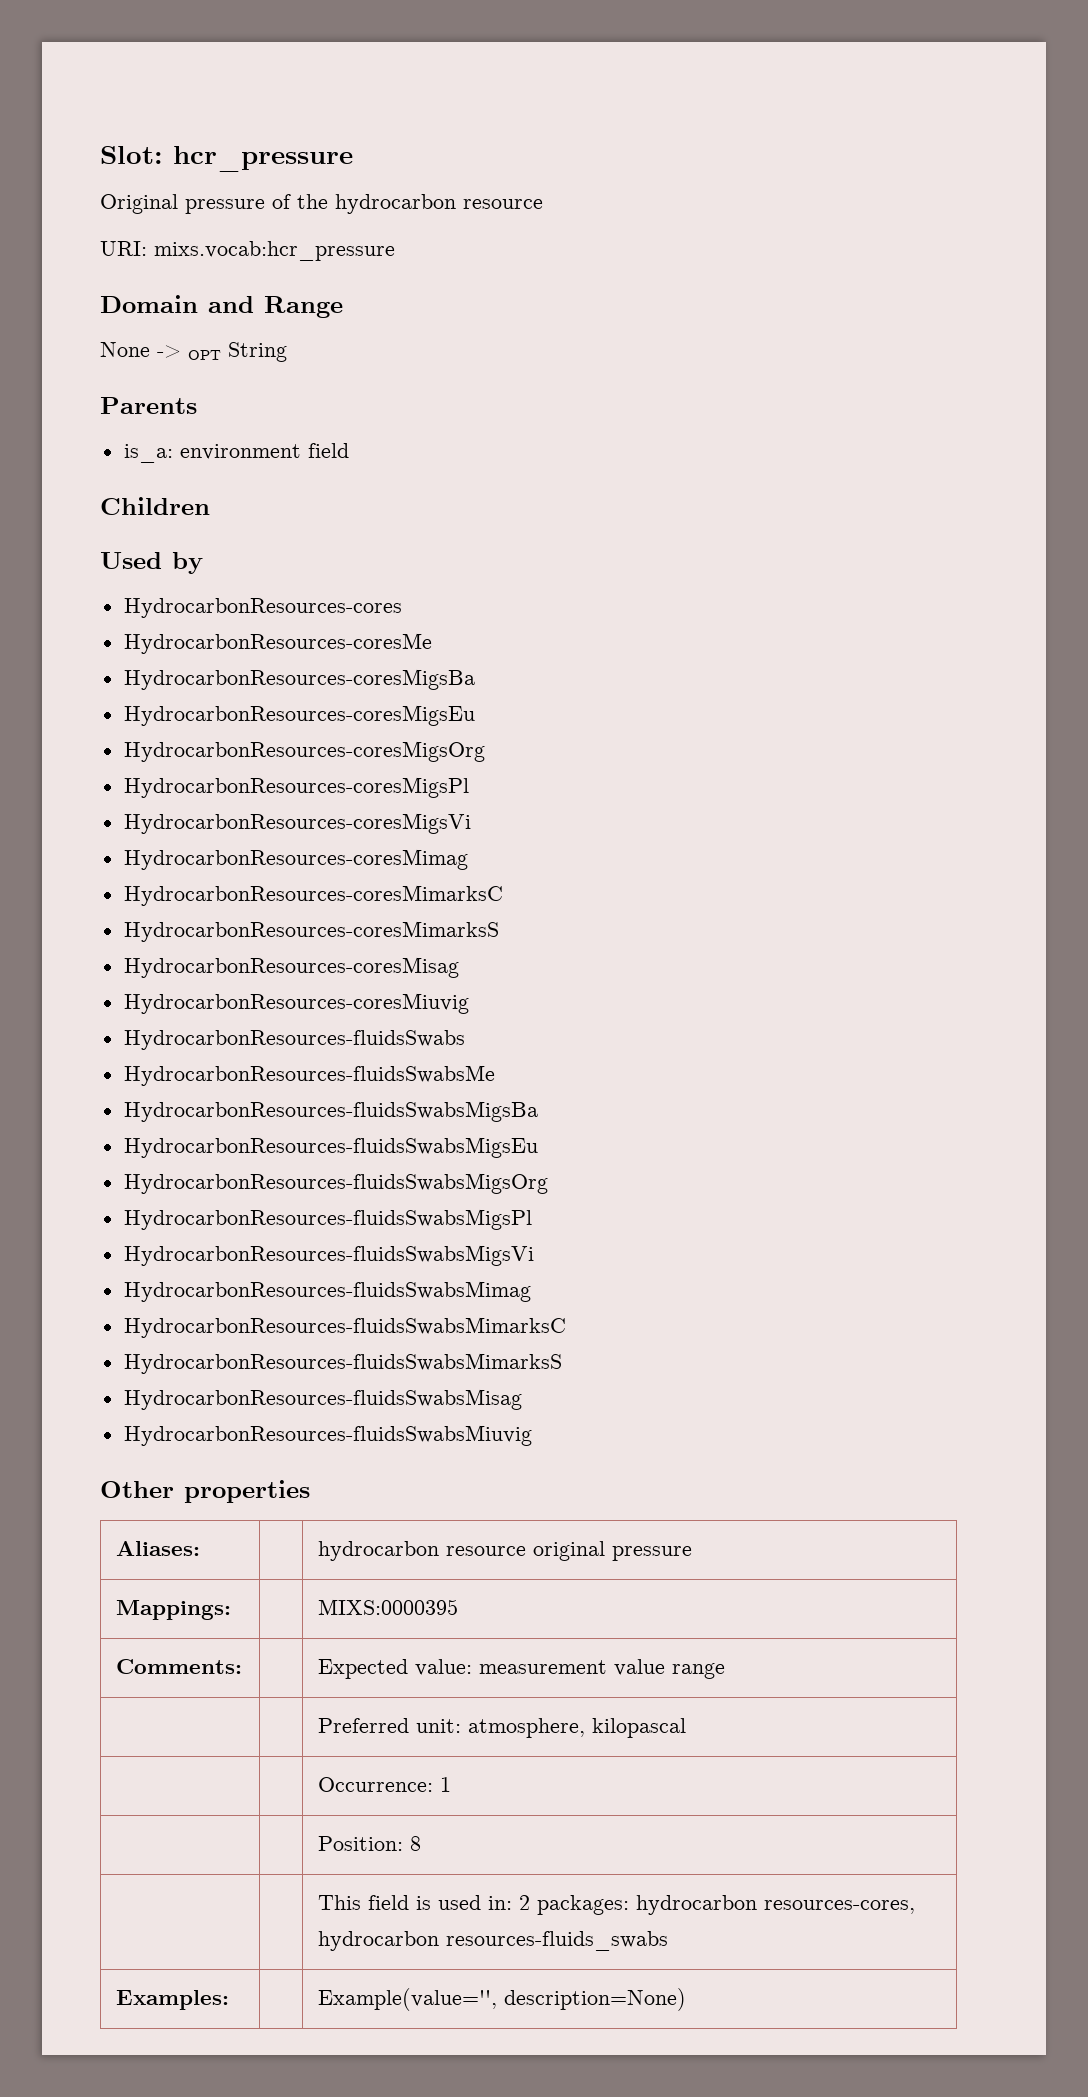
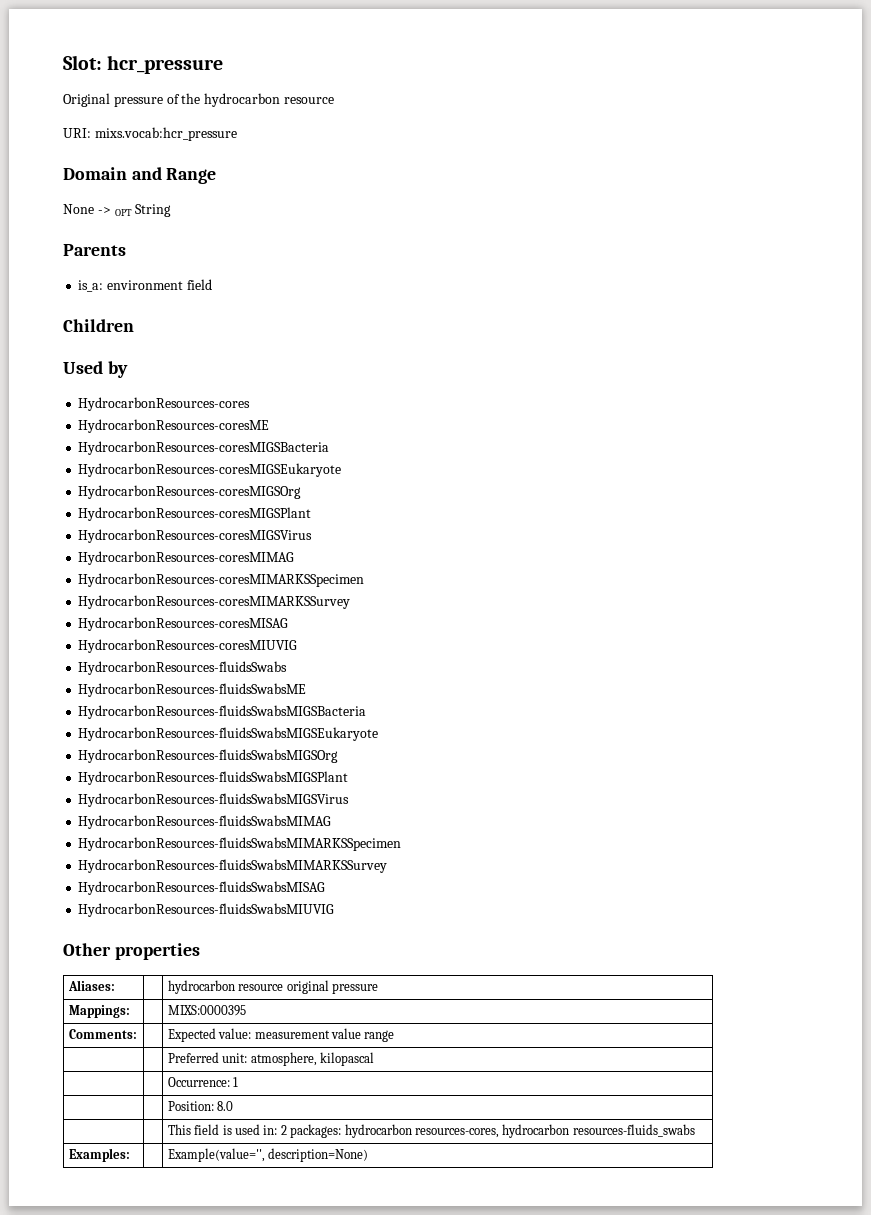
[123,633,432,654] [123,669,475,690] [123,705,475,726] [123,741,485,762] [123,777,469,798] [123,813,471,834] [123,849,468,870] [123,885,503,906] [123,921,499,942] [123,957,459,978] [123,993,469,1014] [123,1030,465,1050] [123,1065,495,1086] [123,1101,538,1122] [123,1137,538,1158] [123,1173,548,1194] [123,1209,532,1230] [123,1245,534,1266] [123,1281,531,1302] [123,1317,566,1338] [123,1353,562,1374] [123,1389,522,1410] [123,1425,532,1446] HydrocarbonResources-coresMe // HydrocarbonResources-coresMigsBa // HydrocarbonResources-coresMigsEu // HydrocarbonResources-coresMigsOrg // HydrocarbonResources-coresMigsPl // HydrocarbonResources-coresMigsVi // HydrocarbonResources-coresMimag // HydrocarbonResources-coresMimarksC // HydrocarbonResources-coresMimarksS // HydrocarbonResources-coresMisag // HydrocarbonResources-coresMiuvig // HydrocarbonResources-fluidsSwabs // HydrocarbonResources-fluidsSwabsMe // HydrocarbonResources-fluidsSwabsMigsBa // HydrocarbonResources-fluidsSwabsMigsEu // HydrocarbonResources-fluidsSwabsMigsOrg // HydrocarbonResources-fluidsSwabsMigsPl // HydrocarbonResources-fluidsSwabsMigsVi // HydrocarbonResources-fluidsSwabsMimag // HydrocarbonResources-fluidsSwabsMimarksC // HydrocarbonResources-fluidsSwabsMimarksS // HydrocarbonResources-fluidsSwabsMisag // HydrocarbonResources-fluidsSwabsMiuvig -> [78,419,270,433] [78,441,330,455] [78,463,342,477] [78,485,302,499] [78,507,312,521] [78,529,313,543] [78,551,295,565] [78,573,365,587] [78,595,351,609] [78,617,289,631] [78,639,298,653] [78,661,288,675] [78,683,307,697] [78,705,367,719] [78,727,379,741] [78,749,339,763] [78,771,349,785] [78,793,350,807] [78,815,332,829] [78,837,402,851] [78,859,388,873] [78,881,326,895] [78,903,335,917] HydrocarbonResources-coresME // HydrocarbonResources-coresMIGSBacteria // HydrocarbonResources-coresMIGSEukaryote // HydrocarbonResources-coresMIGSOrg // HydrocarbonResources-coresMIGSPlant // HydrocarbonResources-coresMIGSVirus // HydrocarbonResources-coresMIMAG // HydrocarbonResources-coresMIMARKSSpecimen // HydrocarbonResources-coresMIMARKSSurvey // HydrocarbonResources-coresMISAG // HydrocarbonResources-coresMIUVIG // HydrocarbonResources-fluidsSwabs // HydrocarbonResources-fluidsSwabsME // HydrocarbonResources-fluidsSwabsMIGSBacteria // HydrocarbonResources-fluidsSwabsMIGSEukaryote // HydrocarbonResources-fluidsSwabsMIGSOrg // HydrocarbonResources-fluidsSwabsMIGSPlant // HydrocarbonResources-fluidsSwabsMIGSVirus // HydrocarbonResources-fluidsSwabsMIMAG // HydrocarbonResources-fluidsSwabsMIMARKSSpecimen // HydrocarbonResources-fluidsSwabsMIMARKSSurvey // HydrocarbonResources-fluidsSwabsMISAG // HydrocarbonResources-fluidsSwabsMIUVIG
[410,1836,422,1851] 8 -> [217,1101,234,1111] 8.0

